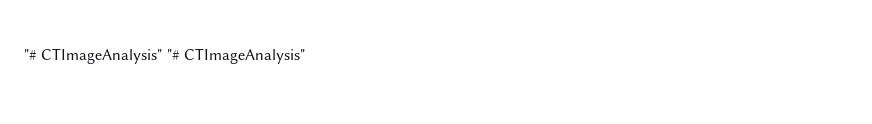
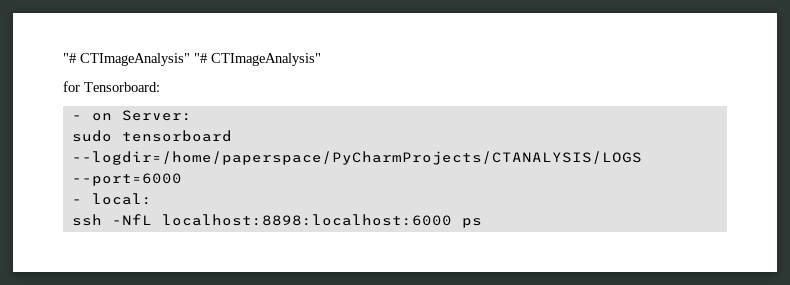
(305, 56) none -> [63,81,160,92] [71,110,192,121] [71,130,232,142] [71,151,642,165] [71,173,182,186] [71,193,152,205] [71,214,482,228] // for Tensorboard: // - on Server: // sudo tensorboard --logdir=/home/paperspace/PyCharmProjects/CTANALYSIS/LOGS --port=6000 // - local: // ssh -NfL localhost:8898:localhost:6000 ps

